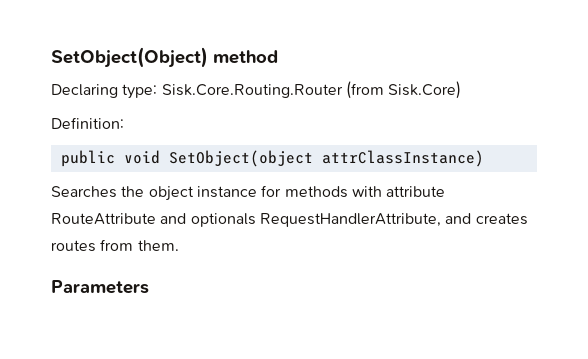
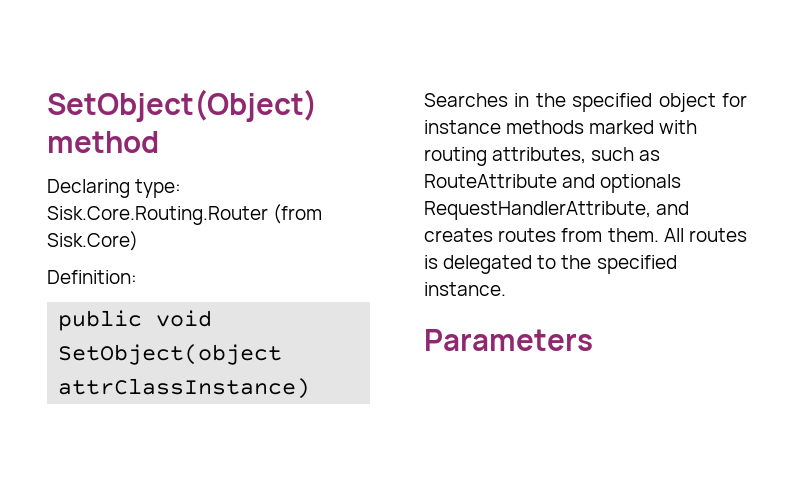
[121,185,446,201] the object instance for methods with attribute -> [514,93,747,112] [424,120,698,134] [424,147,661,166] in the specified object for instance methods marked with routing attributes, such as
(179, 245) none -> [663,228,747,242] [424,255,677,274] [424,282,506,296] All routes is delegated to the specified instance.

